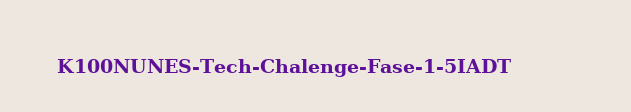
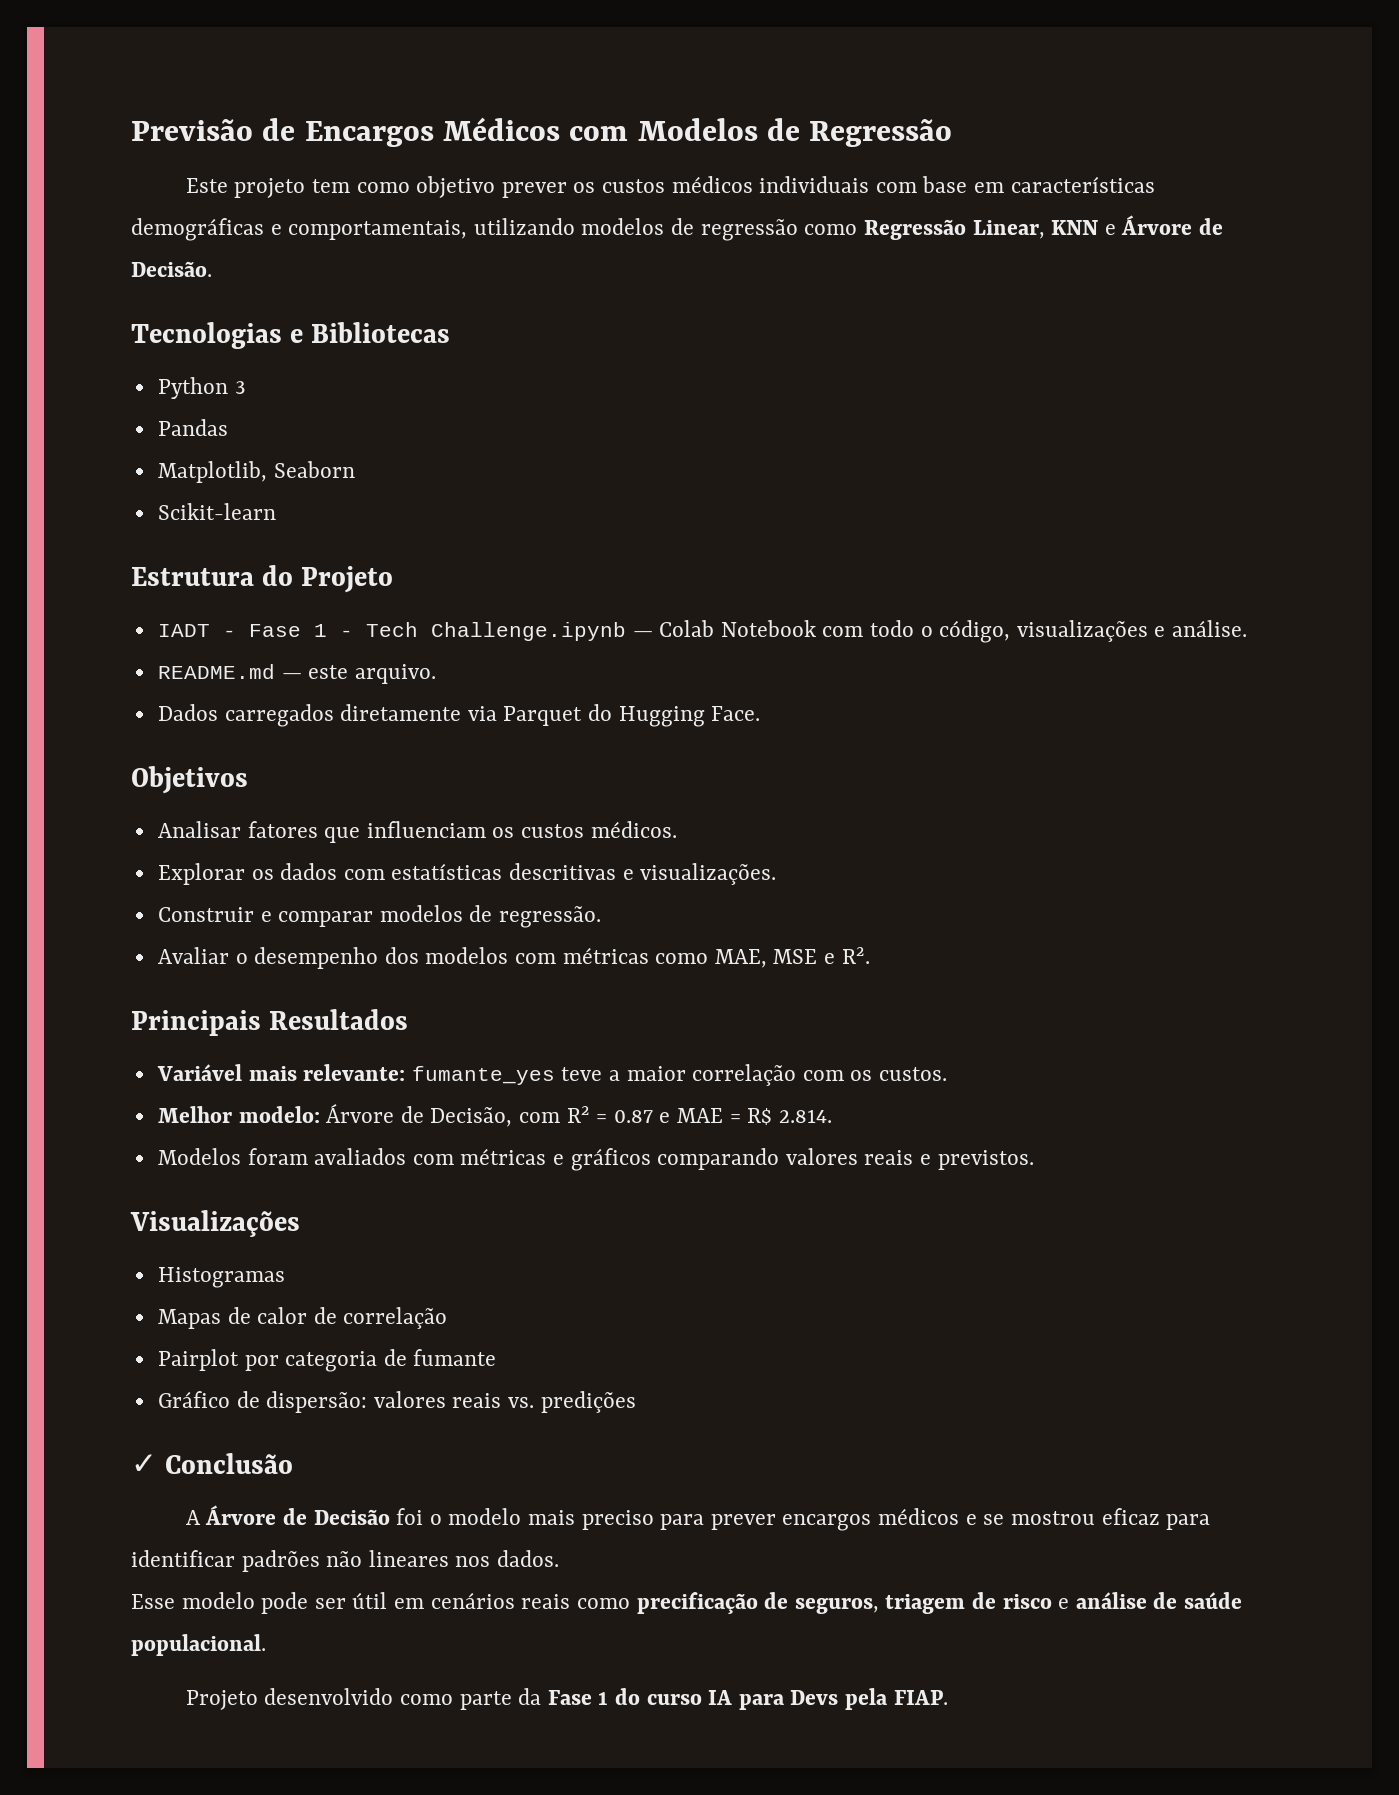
[57,59,511,77] K100NUNES-Tech-Chalenge-Fase-1-5IADT -> [131,117,953,147] [185,176,1155,198] [131,215,1223,241] [131,261,212,277] [131,322,451,349] [157,377,246,399] [157,419,228,436] [157,461,355,483] [157,503,276,520] [131,565,394,593] [157,620,1248,643] [157,664,436,684] [157,704,761,727] [131,766,248,794] [157,821,677,843] [157,863,777,885] [157,905,602,928] [157,947,870,969] [131,1009,409,1036] [156,1064,948,1086] [157,1104,832,1127] [157,1148,1034,1171] [130,1210,300,1237] [157,1267,285,1288] [157,1307,448,1329] [157,1349,497,1372] [157,1391,636,1413] [131,1453,294,1474] [185,1505,1211,1531] [131,1550,560,1572] [131,1592,1243,1614] [131,1634,266,1656] [185,1688,948,1710] Previsão de Encargos Médicos com Modelos de Regressão // Este projeto tem como objetivo prever os custos médicos individuais com base em características demográficas e comportamentais, utilizando modelos de regressão como Regressão Linear, KNN e Árvore de Decisão. // Tecnologias e Bibliotecas // Python 3 // Pandas // Matplotlib, Seaborn // Scikit-learn // Estrutura do Projeto // IADT - Fase 1 - Tech Challenge.ipynb — Colab Notebook com todo o código, visualizações e análise. // README.md — este arquivo. // Dados carregados diretamente via Parquet do Hugging Face. // Objetivos // Analisar fatores que influenciam os custos médicos. // Explorar os dados com estatísticas descritivas e visualizações. // Construir e comparar modelos de regressão. // Avaliar o desempenho dos modelos com métricas como MAE, MSE e R². // Principais Resultados // Variável mais relevante: fumante_yes teve a maior correlação com os custos. // Melhor modelo: Árvore de Decisão, com R² = 0.87 e MAE = R$ 2.814. // Modelos foram avaliados com métricas e gráficos comparando valores reais e previstos. // Visualizações // Histogramas // Mapas de calor de correlação // Pairplot por categoria de fumante // Gráfico de dispersão: valores reais vs. predições // ✓ Conclusão // A Árvore de Decisão foi o modelo mais preciso para prever encargos médicos e se mostrou eficaz para identificar padrões não lineares nos dados. // Esse modelo pode ser útil em cenários reais como precificação de seguros, triagem de risco e análise de saúde populacional. // Projeto desenvolvido como parte da Fase 1 do curso IA para Devs pela FIAP.

